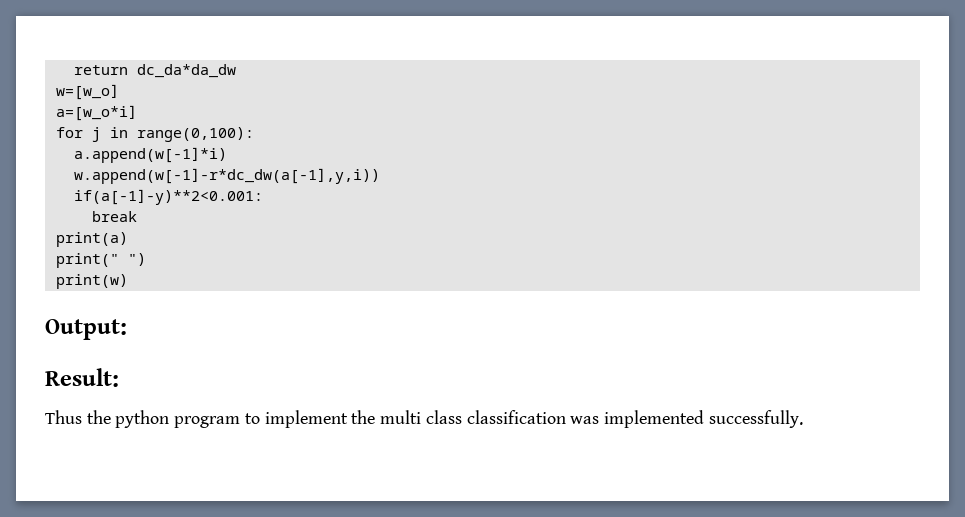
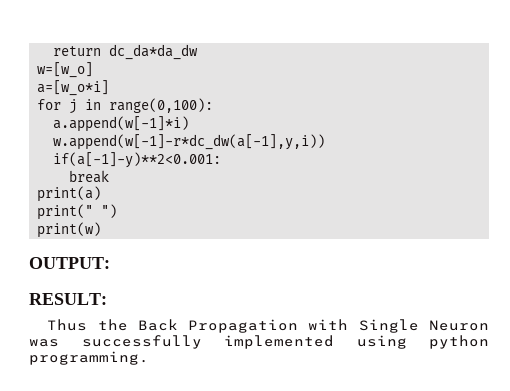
[45,319,127,340] [45,368,119,387] Output: // Result: -> [29,257,110,269] [29,293,107,305] OUTPUT: // RESULT:
[115,410,803,428] python program to implement the multi class classification was implemented successfully. -> [137,319,489,333] [29,335,489,349] [29,351,149,365] Back Propagation with Single Neuron was successfully implemented using python programming.

